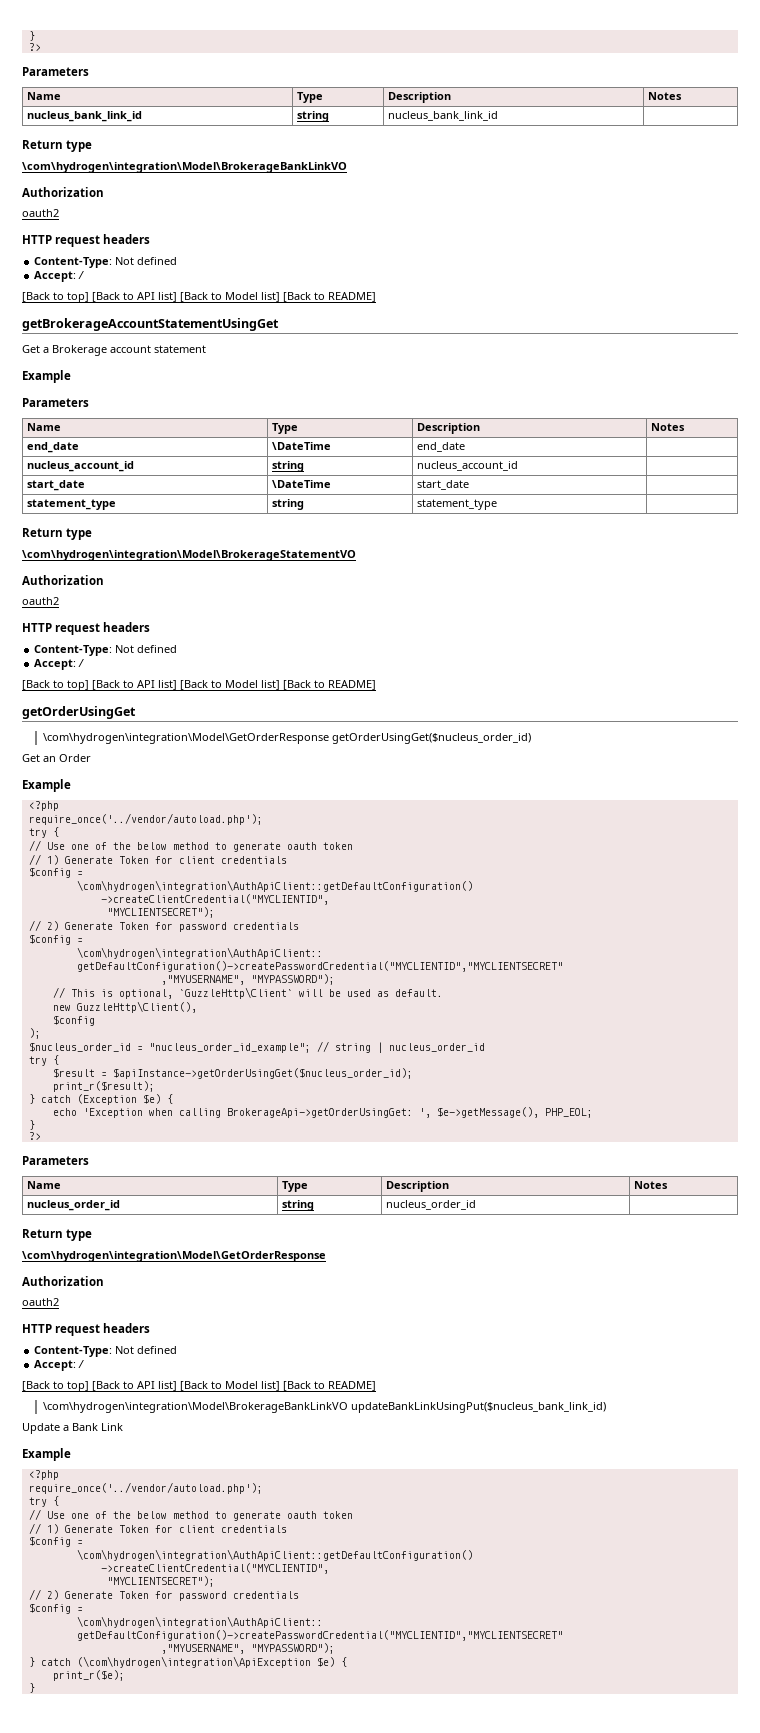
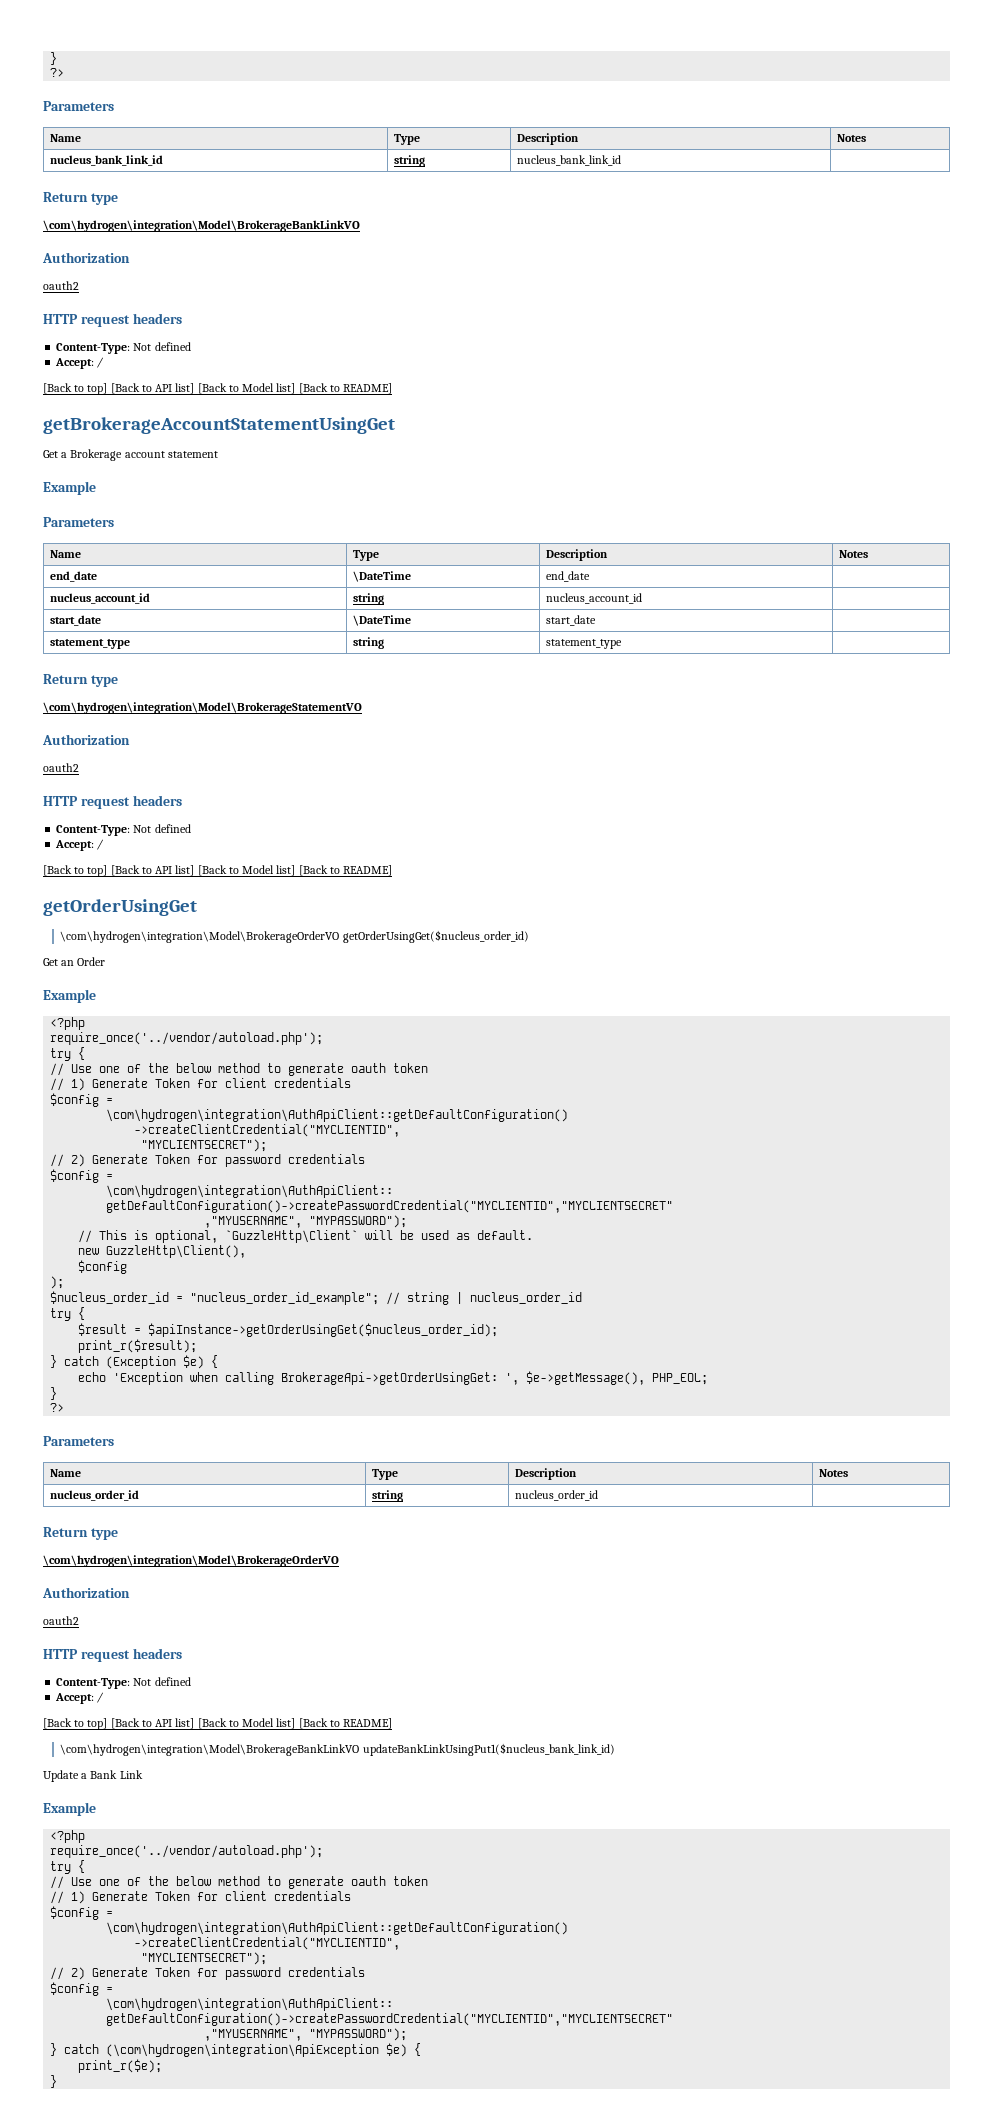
[42,733,329,744] \com\hydrogen\integration\Model\GetOrderResponse -> [60,931,340,943] \com\hydrogen\integration\Model\BrokerageOrderVO
[22,1251,326,1262] \com\hydrogen\integration\Model\GetOrderResponse -> [43,1555,339,1567] \com\hydrogen\integration\Model\BrokerageOrderVO
[350,1402,606,1413] updateBankLinkUsingPut($nucleus_bank_link_id) -> [362,1743,615,1756] updateBankLinkUsingPut1($nucleus_bank_link_id)

